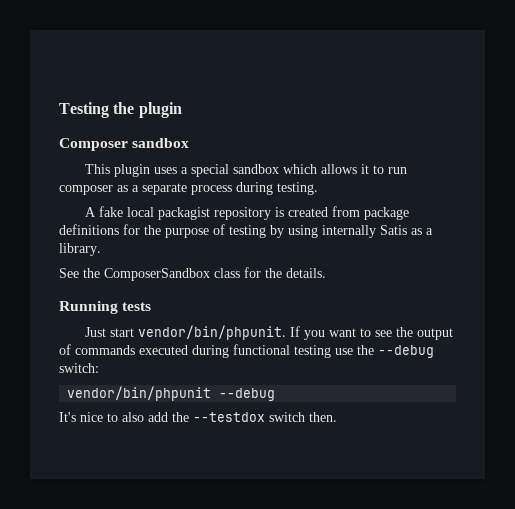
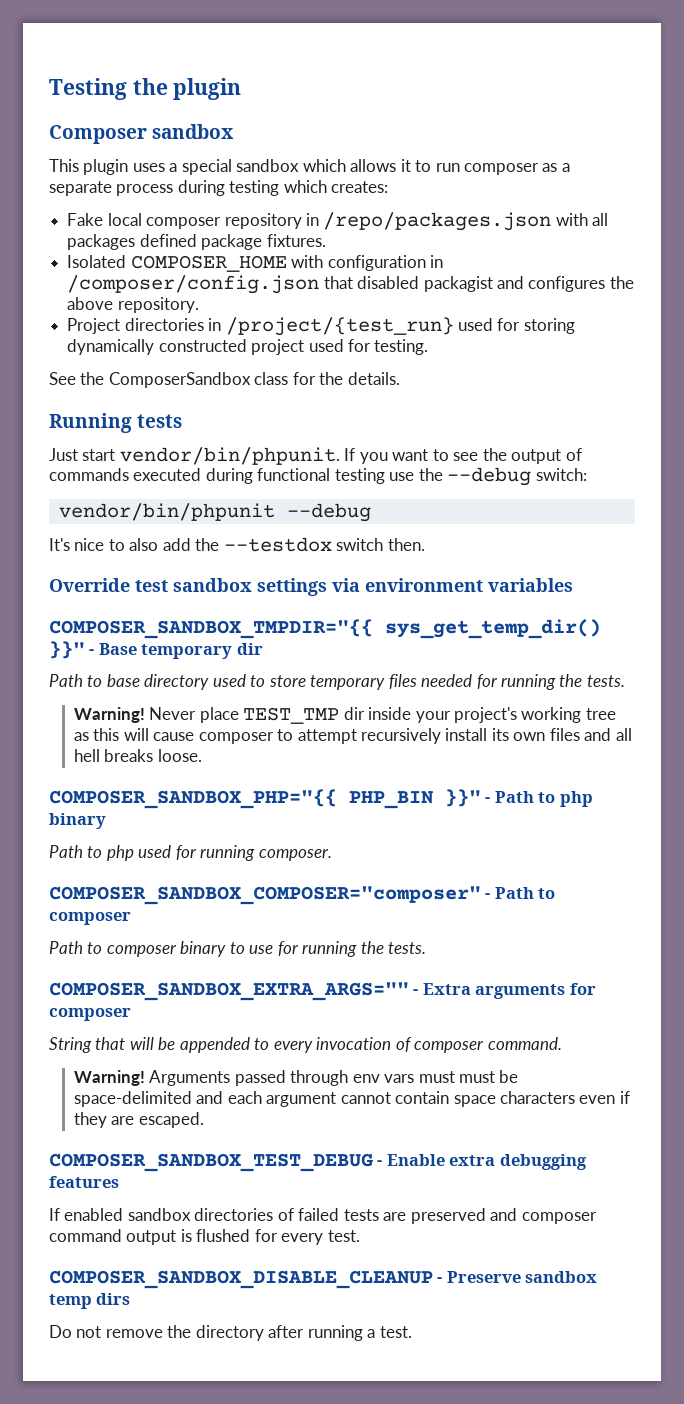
[277,182,318,195] [85,206,410,220] [59,224,433,238] [59,243,101,256] testing. // A fake local packagist repository is created from package definitions for the purpose of testing by using internally Satis as a library. -> [229,180,389,196] [67,212,609,231] [67,234,326,250] [67,255,443,272] [67,275,634,294] [67,297,199,313] [67,317,575,336] [67,339,429,355] testing which creates: // Fake local composer repository in /repo/packages.json with all packages defined package fixtures. // Isolated COMPOSER_HOME with configuration in /composer/config.json that disabled packagist and configures the above repository. // Project directories in /project/{test_run} used for storing dynamically constructed project used for testing.
(337, 417) none -> [49,578,573,596] [49,619,601,639] [49,641,263,659] [49,674,625,690] [73,707,616,724] [73,728,632,744] [73,749,202,762] [49,789,593,809] [49,813,106,829] [49,845,332,861] [49,886,556,905] [49,912,131,925] [49,941,427,957] [49,982,596,1001] [49,1008,131,1021] [49,1037,562,1053] [73,1070,519,1086] [73,1091,630,1107] [73,1112,204,1128] [49,1153,587,1172] [49,1176,119,1188] [49,1208,597,1224] [49,1229,360,1245] [49,1270,598,1289] [49,1293,131,1309] [49,1325,412,1341] // Override test sandbox settings via environment variables // COMPOSER_SANDBOX_TMPDIR="{{ sys_get_temp_dir() }}" - Base temporary dir // Path to base directory used to store temporary files needed for running the tests. // Warning! Never place TEST_TMP dir inside your project's working tree as this will cause composer to attempt recursively install its own files and all hell breaks loose. // COMPOSER_SANDBOX_PHP="{{ PHP_BIN }}" - Path to php binary // Path to php used for running composer. // COMPOSER_SANDBOX_COMPOSER="composer" - Path to composer // Path to composer binary to use for running the tests. // COMPOSER_SANDBOX_EXTRA_ARGS="" - Extra arguments for composer // String that will be appended to every invocation of composer command. // Warning! Arguments passed through env vars must must be space-delimited and each argument cannot contain space characters even if they are escaped. // COMPOSER_SANDBOX_TEST_DEBUG - Enable extra debugging features // If enabled sandbox directories of failed tests are preserved and composer command output is flushed for every test. // COMPOSER_SANDBOX_DISABLE_CLEANUP - Preserve sandbox temp dirs // Do not remove the directory after running a test.

